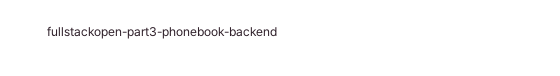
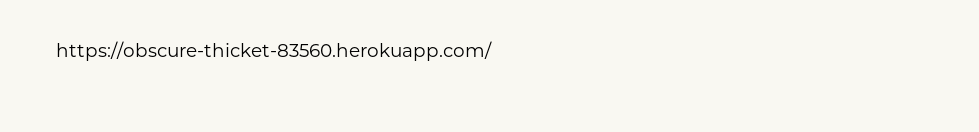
[47,26,277,39] fullstackopen-part3-phonebook-backend -> [56,41,492,61] https://obscure-thicket-83560.herokuapp.com/

